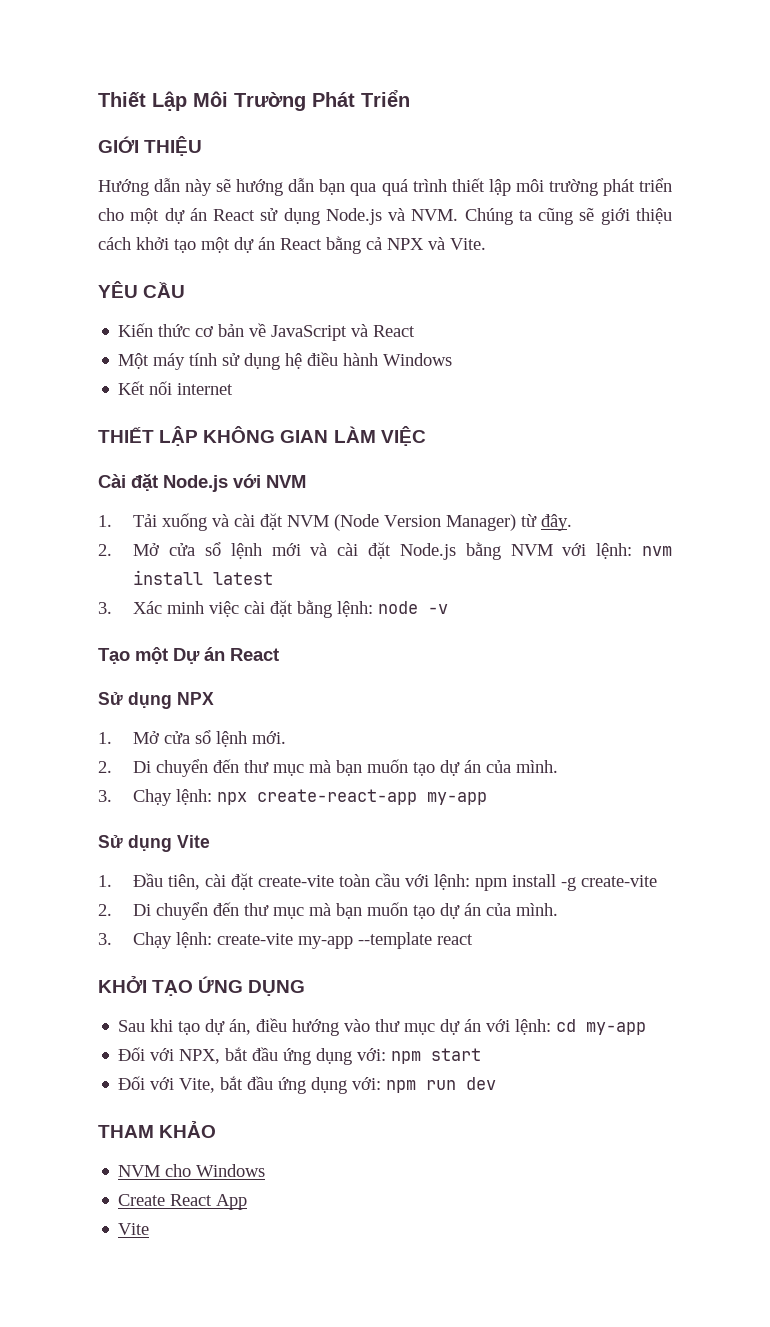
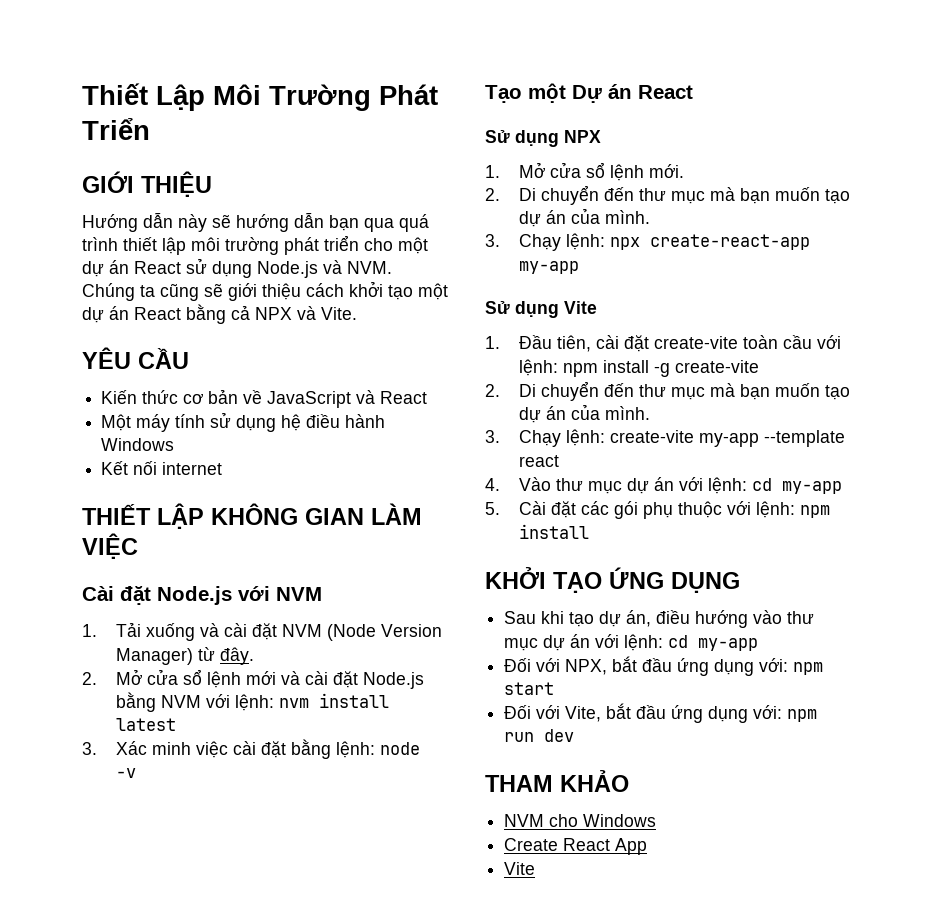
(474, 939) none -> [485,477,842,494] [485,501,830,519] [518,524,589,539] // 4. Vào thư mục dự án với lệnh: cd my-app // 5. Cài đặt các gói phụ thuộc với lệnh: npm install

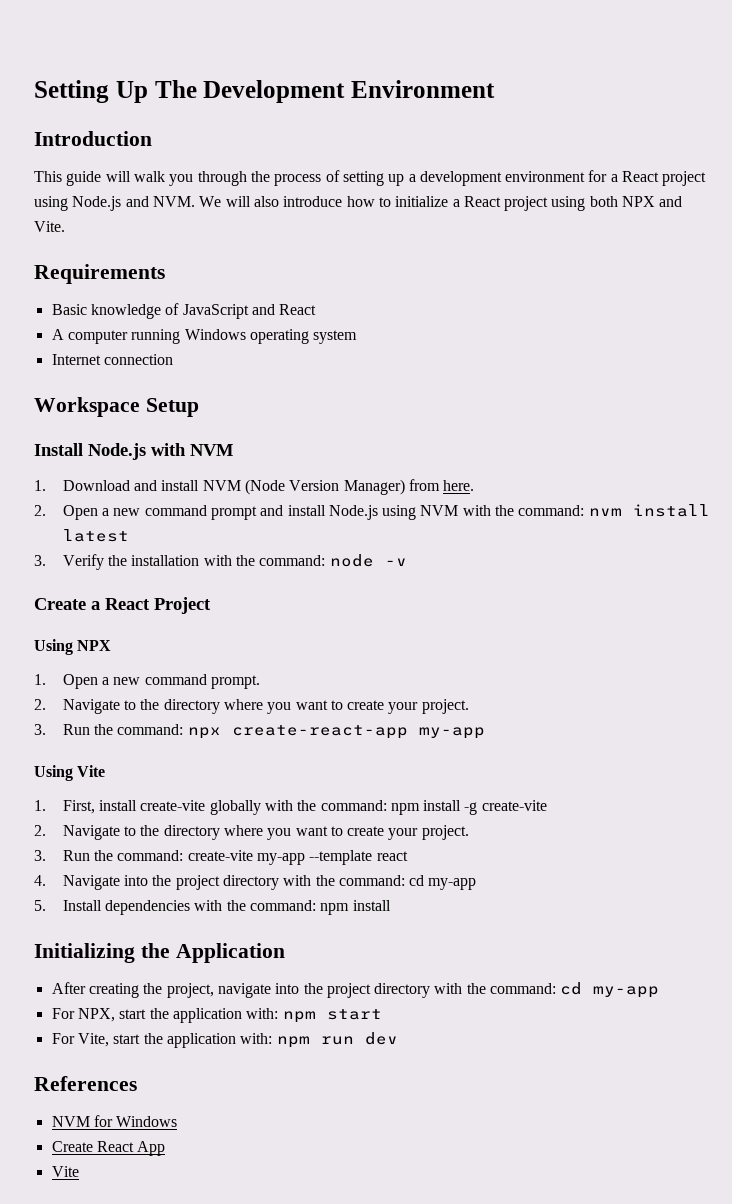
[82,83,438,111] [82,118,150,140] [82,171,212,197] [82,212,429,232] [82,235,428,255] [82,258,392,278] [82,281,448,301] [82,304,357,324] [82,347,189,369] [101,389,428,408] [101,412,386,432] [101,438,175,451] [101,461,223,475] [82,503,422,529] [82,533,138,559] [82,586,322,605] [82,622,277,641] Thiết Lập Môi Trường Phát Triển // GIỚI THIỆU // Hướng dẫn này sẽ hướng dẫn bạn qua quá trình thiết lập môi trường phát triển cho một dự án React sử dụng Node.js và NVM. Chúng ta cũng sẽ giới thiệu cách khởi tạo một dự án React bằng cả NPX và Vite. // YÊU CẦU // Kiến thức cơ bản về JavaScript và React // Một máy tính sử dụng hệ điều hành Windows // Kết nối internet // THIẾT LẬP KHÔNG GIAN LÀM VIỆC // Cài đặt Node.js với NVM // 1. Tải xuống và cài đặt -> [34,80,495,103] [34,131,152,146] [34,170,707,186] [34,196,683,211] [34,221,65,232] [34,264,165,284] [51,303,317,319] [51,329,358,344] [51,354,173,365] [34,397,199,417] [34,443,233,460] [34,480,200,491] Setting Up The Development Environment // Introduction // This guide will walk you through the process of setting up a development environment for a React project using Node.js and NVM. We will also introduce how to initialize a React project using both NPX and Vite. // Requirements // Basic knowledge of JavaScript and React // A computer running Windows operating system // Internet connection // Workspace Setup // Install Node.js with NVM // 1. Download and install
[197,647,254,665] [82,669,424,689] [115,692,389,712] [115,718,176,731] [82,739,420,759] [115,768,136,778] [485,83,693,103] [485,130,559,147] từ đây. // 2. Mở cửa sổ lệnh mới và cài đặt Node.js bằng NVM với lệnh: nvm install latest // 3. Xác minh việc cài đặt bằng lệnh: node -v // Tạo một Dự án React // Sử dụng -> [408,479,475,491] [34,504,710,520] [62,529,129,542] [34,554,407,570] [34,597,211,614] [34,639,73,655] from here. // 2. Open a new command prompt and install Node.js using NVM with the command: nvm install latest // 3. Verify the installation with the command: node -v // Create a React Project // Using
[518,162,684,181] [485,185,850,205] [518,208,650,227] [485,233,605,251] Mở cửa sổ lệnh mới. // 2. Di chuyển đến thư mục mà bạn muốn tạo dự án của mình. // 3. Chạy lệnh: -> [62,674,260,689] [34,699,469,714] [34,724,184,735] Open a new command prompt. // 2. Navigate to the directory where you want to create your project. // 3. Run the command:
[485,301,559,318] Sử dụng -> [34,765,73,781] Using
[518,335,841,352] [518,359,558,376] Đầu tiên, cài đặt create-vite toàn cầu với lệnh: -> [62,800,387,815] First, install create-vite globally with the command:
[518,381,850,401] [518,404,650,423] [485,429,605,447] Di chuyển đến thư mục mà bạn muốn tạo dự án của mình. // 3. Chạy lệnh: -> [62,825,469,840] [34,850,184,861] Navigate to the directory where you want to create your project. // 3. Run the command:
[518,477,842,494] [485,501,830,519] [518,524,589,539] [485,567,740,593] [504,610,815,628] [504,634,759,651] [504,656,824,676] [504,682,555,695] [504,703,783,723] Vào thư mục dự án với lệnh: cd my-app // 5. Cài đặt các gói phụ thuộc với lệnh: npm install // KHỞI TẠO ỨNG DỤNG // Sau khi tạo dự án, điều hướng vào thư mục dự án với lệnh: cd my-app // Đối với NPX, bắt đầu ứng dụng với: npm start // Đối với Vite, bắt đầu ứng dụng với: -> [62,875,477,890] [34,900,391,915] [34,943,285,963] [51,982,660,998] [51,1008,382,1023] [51,1033,273,1048] Navigate into the project directory with the command: cd my-app // 5. Install dependencies with the command: npm install // Initializing the Application // After creating the project, navigate into the project directory with the command: cd my-app // For NPX, start the application with: npm start // For Vite, start the application with:
[485,770,629,792] [504,814,579,827] THAM KHẢO // NVM cho -> [34,1076,137,1091] [51,1115,113,1127] References // NVM for

